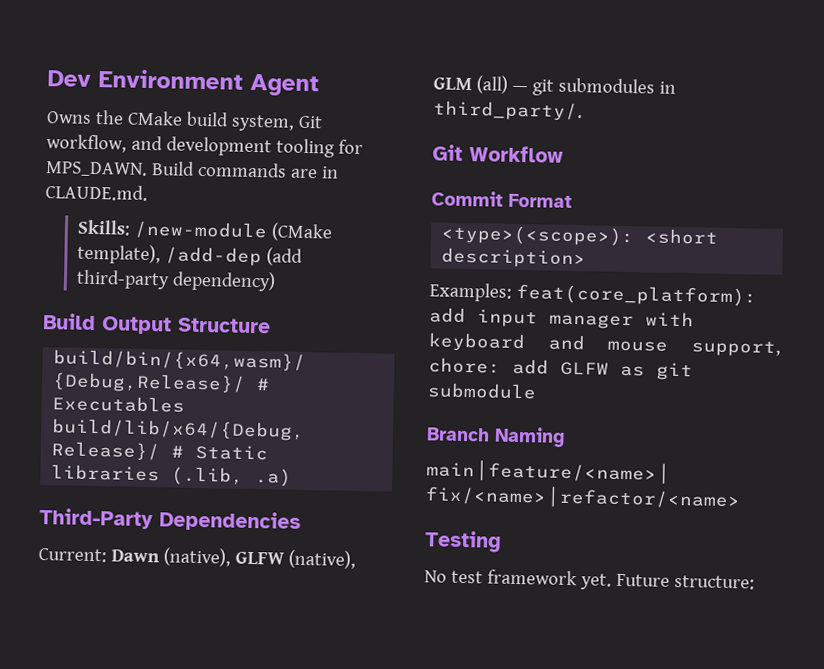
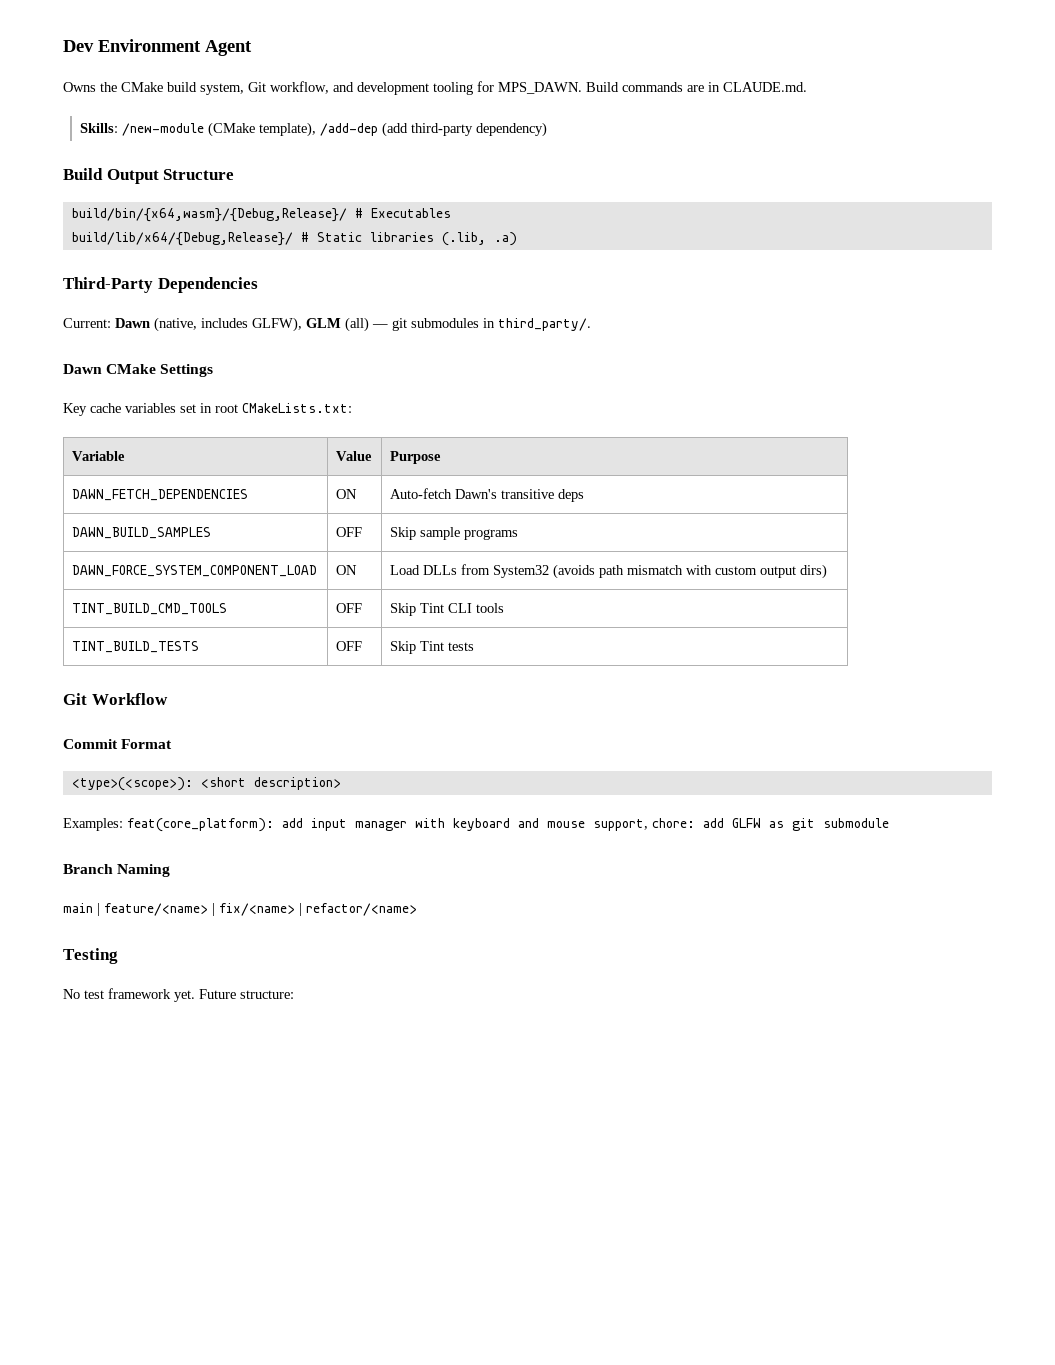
[162,547,356,569] (native), GLFW (native), -> [154,317,302,332] (native, includes GLFW),
(583, 111) none -> [63,364,214,377] [63,403,352,416] [72,451,126,461] [336,451,373,461] [390,451,442,464] [72,489,249,501] [336,489,358,499] [390,488,585,502] [72,527,212,539] [336,527,363,537] [390,527,519,540] [72,565,318,577] [336,565,358,575] [390,564,828,579] [72,603,228,615] [336,603,363,613] [390,603,505,616] [72,641,200,653] [336,641,363,651] [390,641,475,654] // Dawn CMake Settings // Key cache variables set in root CMakeLists.txt: // Variable | Value | Purpose // DAWN_FETCH_DEPENDENCIES | ON | Auto-fetch Dawn's transitive deps // DAWN_BUILD_SAMPLES | OFF | Skip sample programs // DAWN_FORCE_SYSTEM_COMPONENT_LOAD | ON | Load DLLs from System32 (avoids path mismatch with custom output dirs) // TINT_BUILD_CMD_TOOLS | OFF | Skip Tint CLI tools // TINT_BUILD_TESTS | OFF | Skip Tint tests

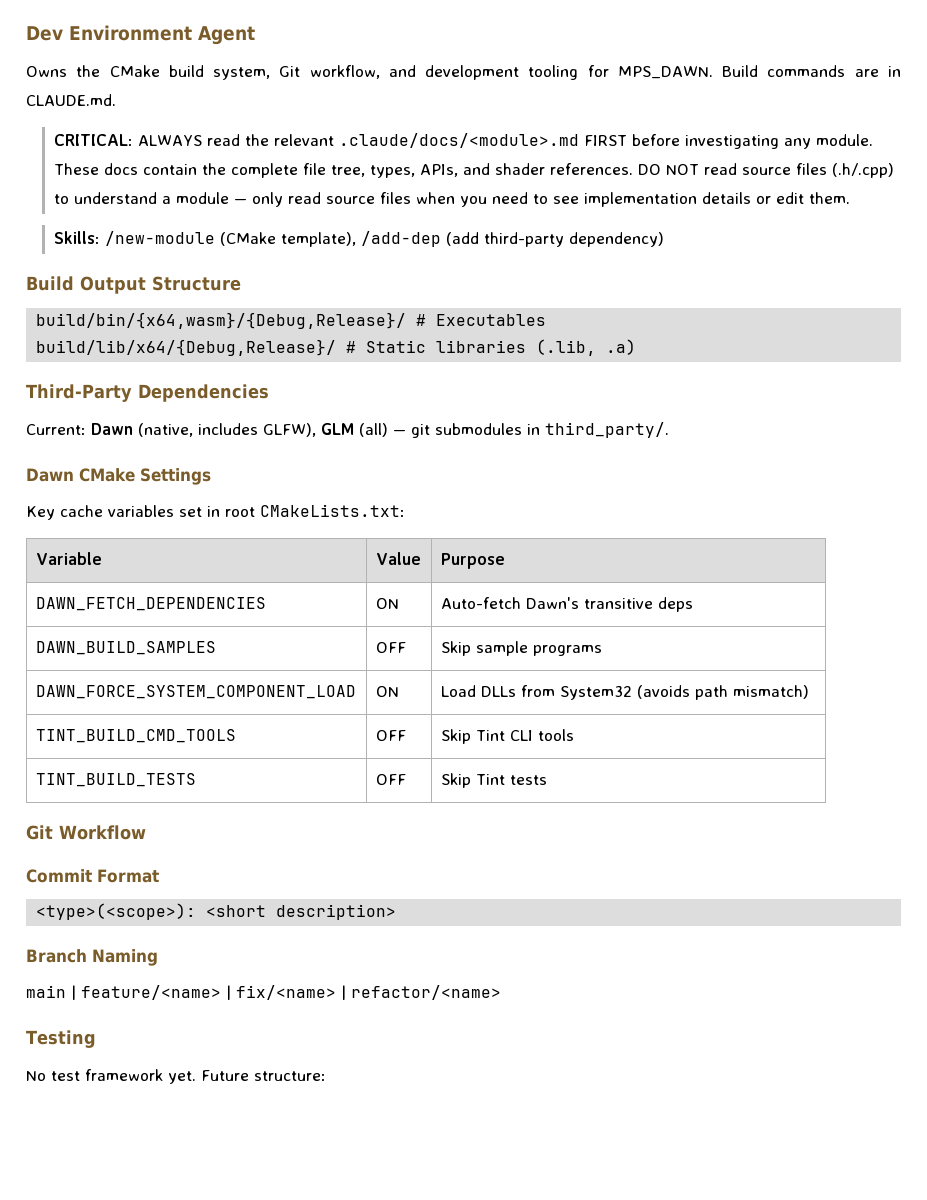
(807, 87) none -> [54,133,874,149] [54,163,895,178] [54,192,851,207] // CRITICAL: ALWAYS read the relevant .claude/docs/<module>.md FIRST before investigating any module. These docs contain the complete file tree, types, APIs, and shader references. DO NOT read source files (.h/.cpp) to understand a module — only read source files when you need to see implementation details or edit them.
[627,564,828,579] mismatch with custom output dirs) -> [732,685,809,699] mismatch)
[63,818,889,832] // Examples: feat(core_platform): add input manager with keyboard and mouse support, chore: add GLFW as git submodule -> (397, 912) none

